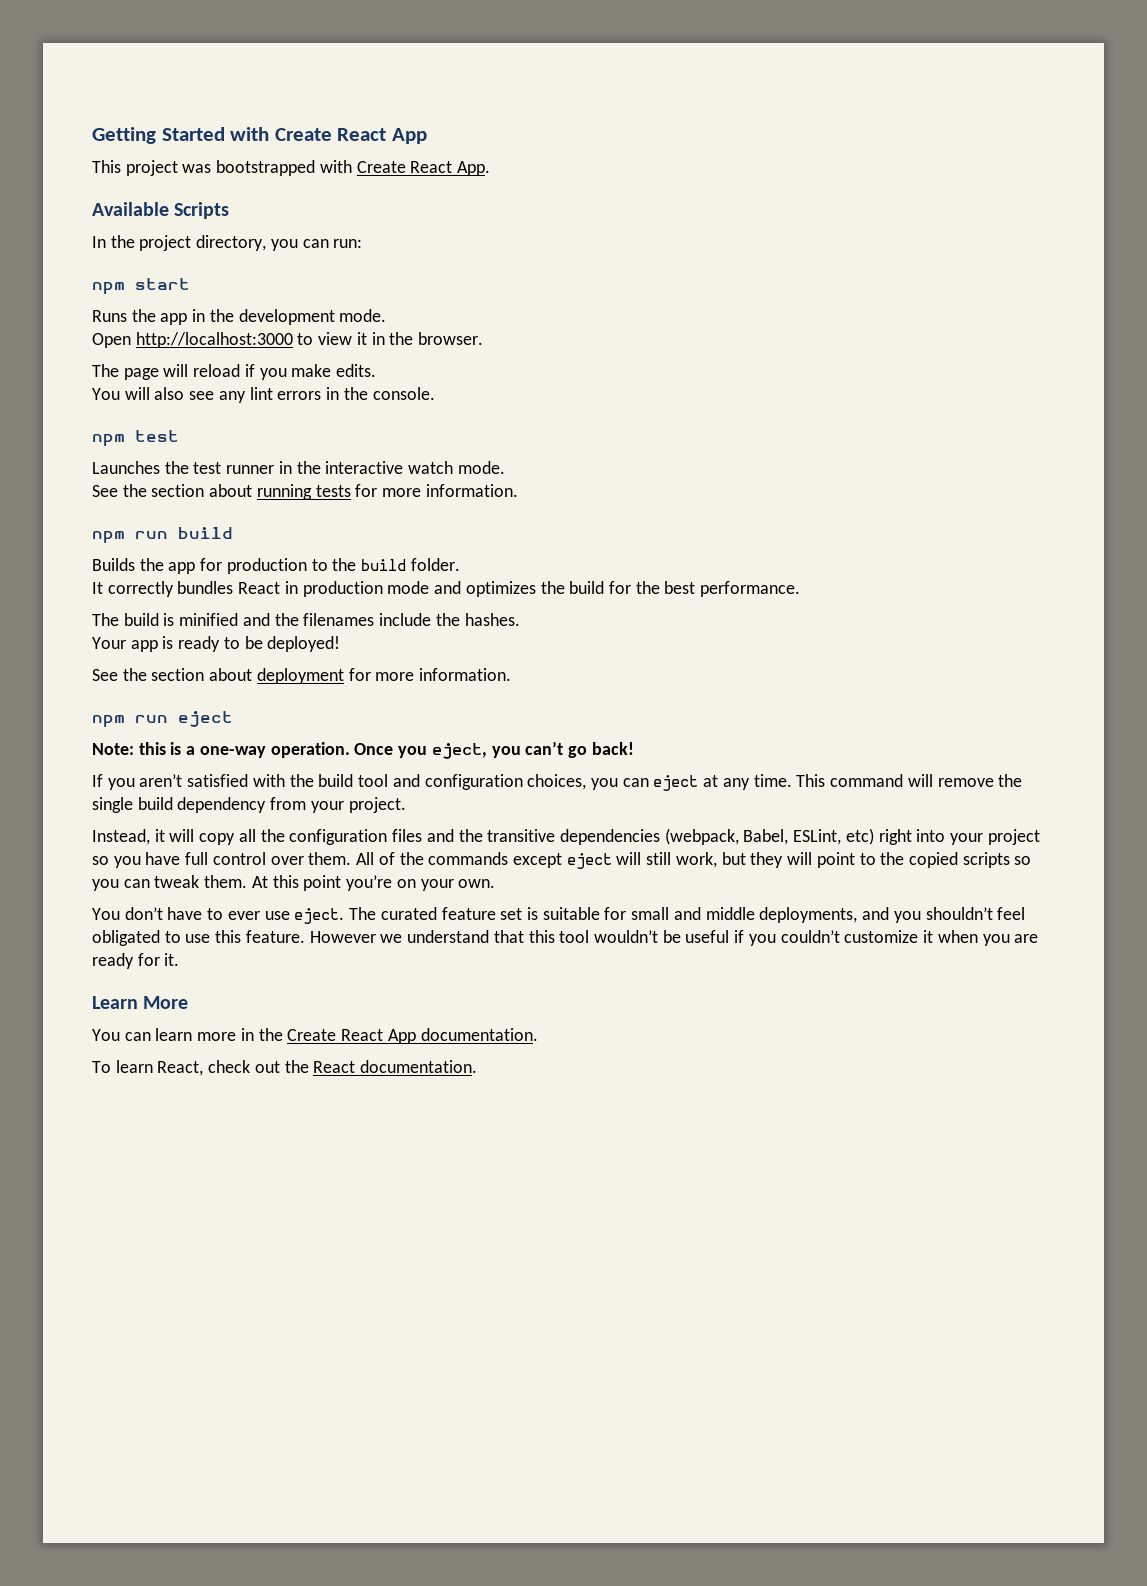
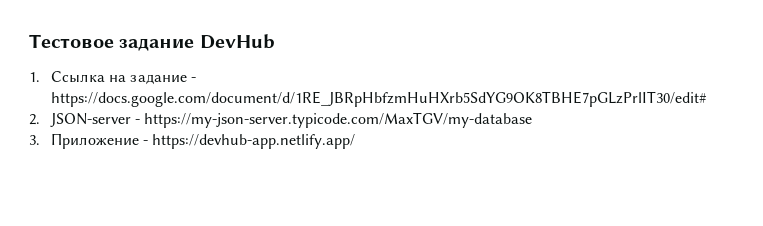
[92,127,427,144] [92,160,491,176] [92,202,230,219] [92,235,363,251] [92,278,190,294] [92,309,387,325] [92,332,484,348] [92,364,377,380] [92,387,435,403] [92,430,179,446] [92,461,505,474] [92,484,518,500] [92,527,233,543] [92,558,460,574] [92,581,801,597] [92,613,520,626] [92,636,341,652] [92,668,512,684] [92,711,233,727] [92,741,634,759] [92,774,1023,791] [92,797,406,813] [92,828,1040,845] [92,852,1032,869] [92,875,496,891] [92,907,1026,924] [92,930,1039,946] [92,953,180,969] [92,996,189,1009] [92,1028,538,1044] [92,1060,478,1076] Getting Started with Create React App // This project was bootstrapped with Create React App. // Available Scripts // In the project directory, you can run: // npm start // Runs the app in the development mode. // Open http://localhost:3000 to view it in the browser. // The page will reload if you make edits. // You will also see any lint errors in the console. // npm test // Launches the test runner in the interactive watch mode. // See the section about running tests for more information. // npm run build // Builds the app for production to the build folder. // It correctly bundles React in production mode and optimizes the build for the best performance. // The build is minified and the filenames include the hashes. // Your app is ready to be deployed! // See the section about deployment for more information. // npm run eject // Note: this is a one-way operation. Once you eject, you can’t go back! // If you aren’t satisfied with the build tool and configuration choices, you can eject at any time. This command will remove the single build dependency from your project. // Instead, it will copy all the configuration files and the transitive dependencies (webpack, Babel, ESLint, etc) right into your project so you have full control over them. All of the commands except eject will still work, but they will point to the copied scripts so you can tweak them. At this point you’re on your own. // You don’t have to ever use eject. The curated feature set is suitable for small and middle deployments, and you shouldn’t feel obligated to use this feature. However we understand that this tool wouldn’t be useful if you couldn’t customize it when you are ready for it. // Learn More // You can learn more in the Create React App documentation. // To learn React, check out the React documentation. -> [29,34,275,51] [29,71,197,85] [50,91,707,107] [29,112,533,128] [29,133,356,149] Тестовое задание DevHub // 1. Ссылка на задание - https://docs.google.com/document/d/1RE_JBRpHbfzmHuHXrb5SdYG9OK8TBHE7pGLzPrlIT30/edit# // 2. JSON-server - https://my-json-server.typicode.com/MaxTGV/my-database // 3. Приложение - https://devhub-app.netlify.app/

